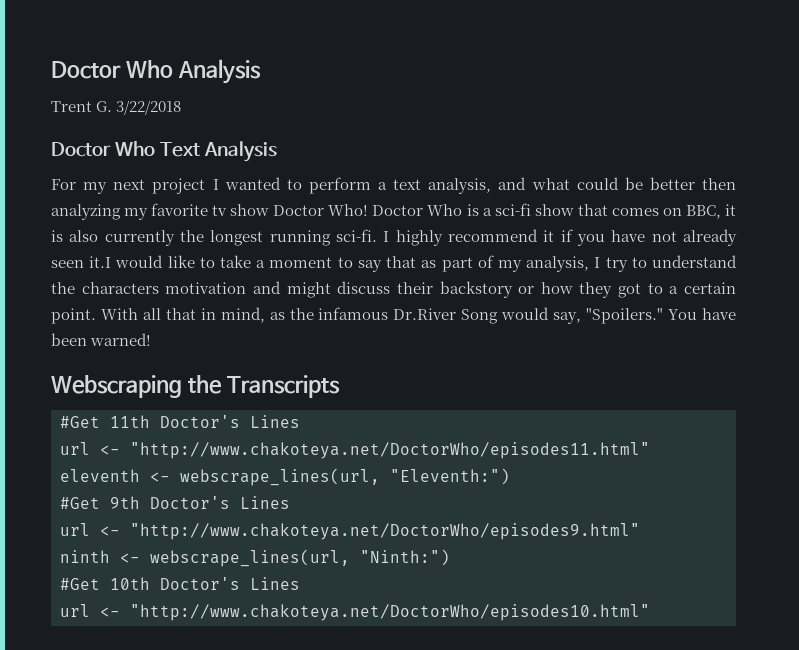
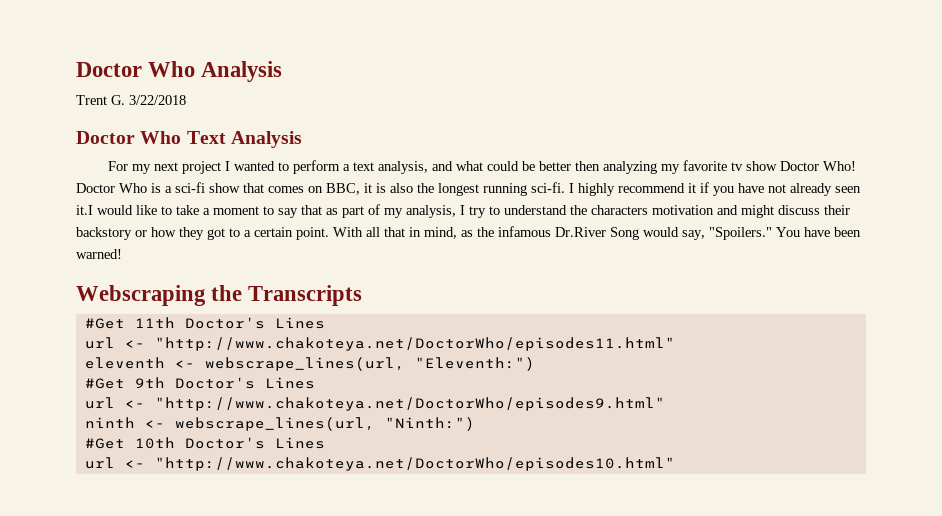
[104,230,175,246] currently -> (413, 188) none

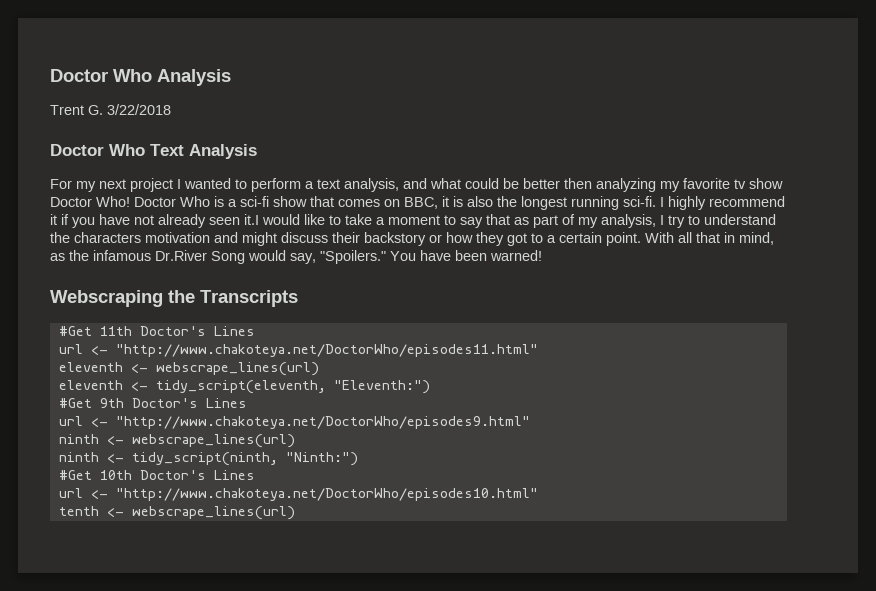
[204,357,405,371] webscrape_lines(url, -> [155,362,319,376] [58,380,326,394] webscrape_lines(url) // eleventh <- tidy_script(eleventh,
[174,417,375,431] webscrape_lines(url, -> [131,434,295,448] [58,452,278,466] webscrape_lines(url) // ninth <- tidy_script(ninth,
(675, 464) none -> [58,506,295,520] // tenth <- webscrape_lines(url)

